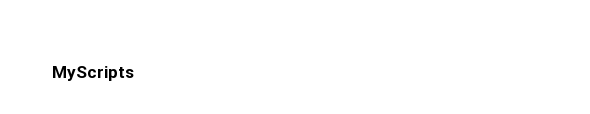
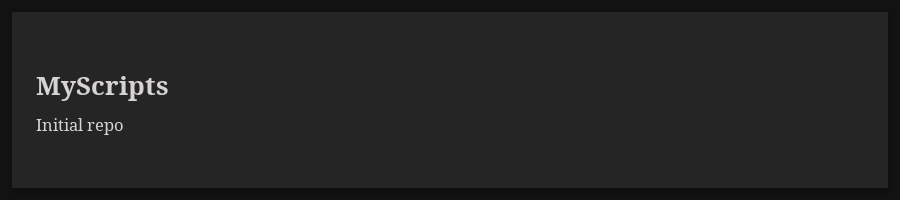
(134, 73) none -> [36,118,125,135] // Initial repo

